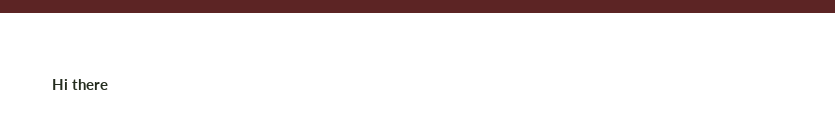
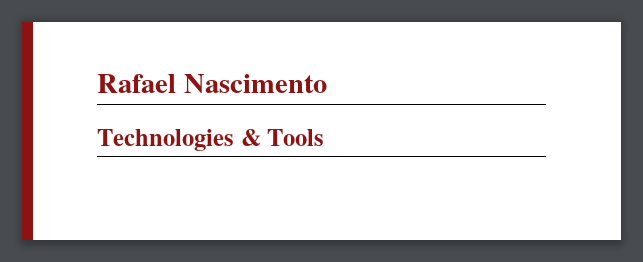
[52,79,109,90] Hi there -> [97,74,327,93] [97,129,325,151] Rafael Nascimento // Technologies & Tools

